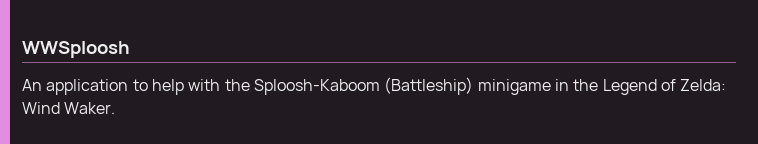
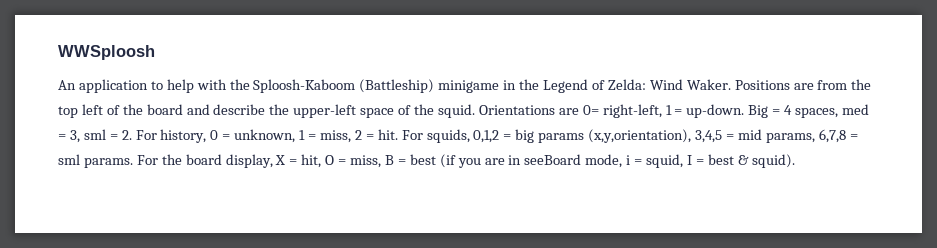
(116, 108) none -> [734,79,872,90] [58,104,869,118] [58,129,858,143] [58,154,795,168] Positions are from the top left of the board and describe the upper-left space of the squid. Orientations are 0= right-left, 1 = up-down. Big = 4 spaces, med = 3, sml = 2. For history, 0 = unknown, 1 = miss, 2 = hit. For squids, 0,1,2 = big params (x,y,orientation), 3,4,5 = mid params, 6,7,8 = sml params. For the board display, X = hit, O = miss, B = best (if you are in seeBoard mode, i = squid, I = best & squid).

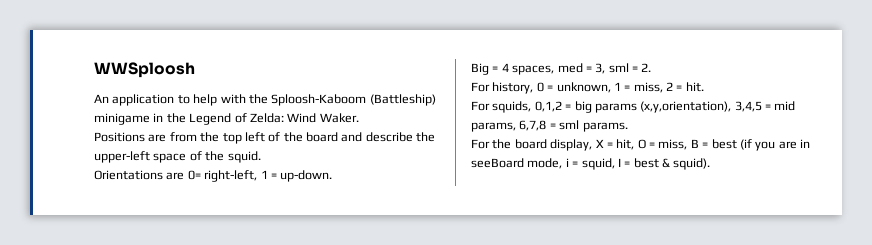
(731, 84) none -> (359, 118) //
(475, 111) none -> (261, 157) //
(745, 111) none -> (333, 176) //
(132, 135) none -> (652, 67) //
(398, 134) none -> (704, 87) //
(133, 163) none -> (628, 127) //

